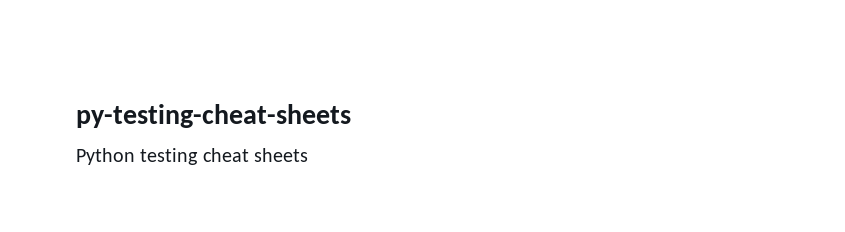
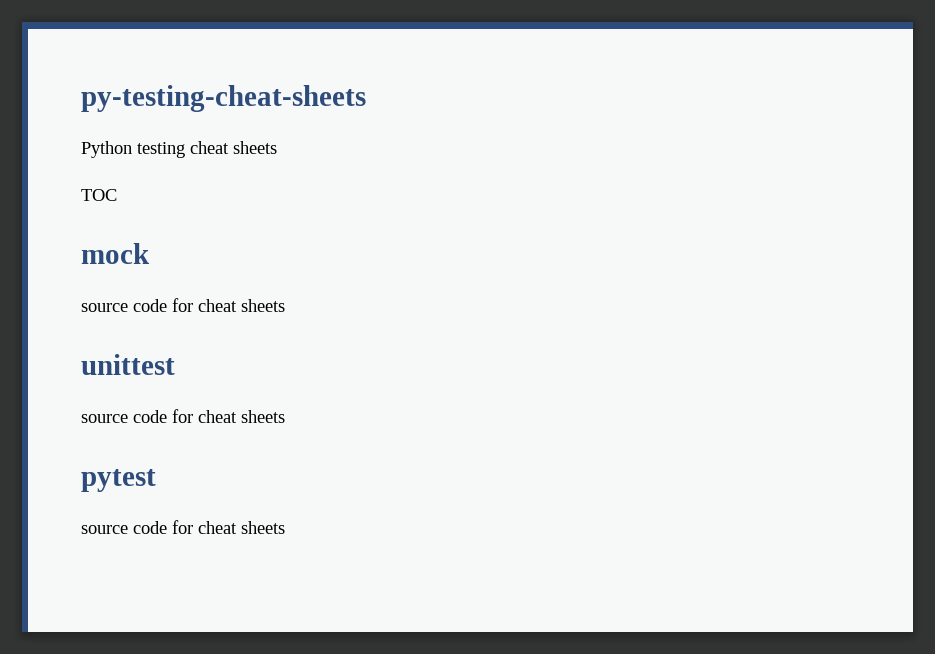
(309, 155) none -> [81,189,117,201] [81,243,150,264] [81,298,285,312] [81,354,175,375] [81,409,285,423] [81,469,156,492] [81,520,285,534] // TOC // mock // source code for cheat sheets // unittest // source code for cheat sheets // pytest // source code for cheat sheets

